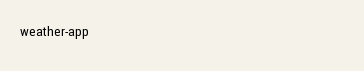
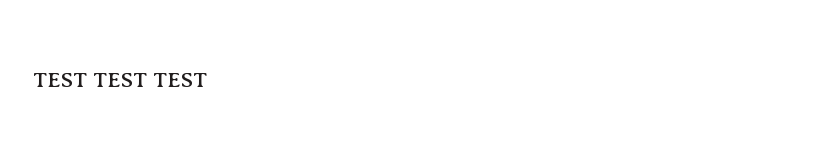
[20,26,89,39] weather-app -> [33,73,207,87] TEST TEST TEST

